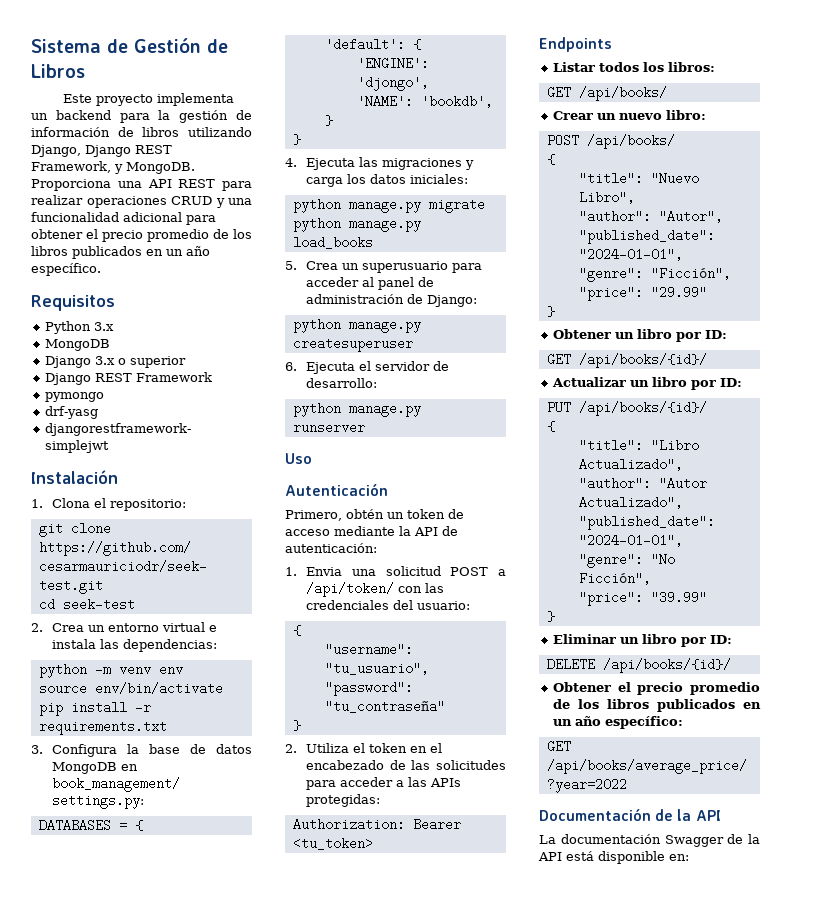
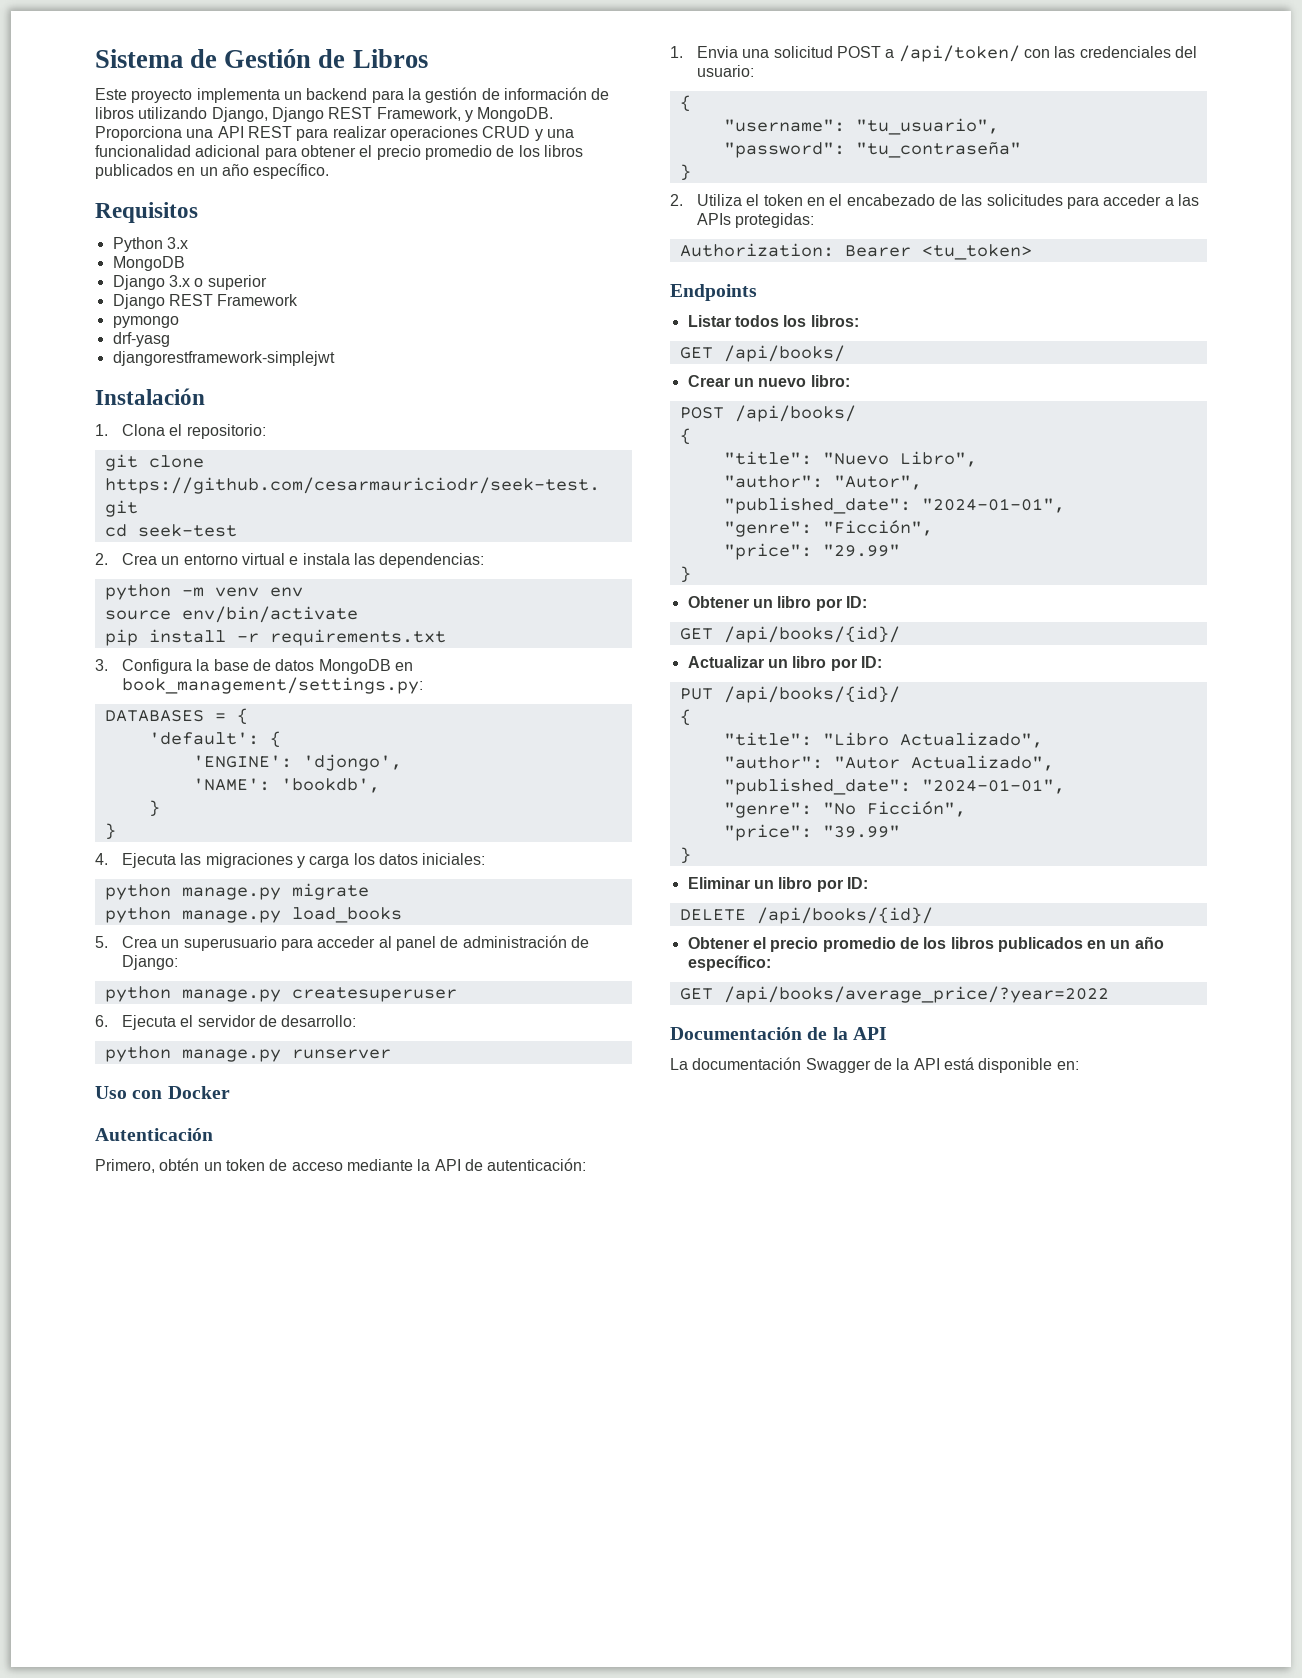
(312, 458) none -> [132,1086,230,1099] con Docker

